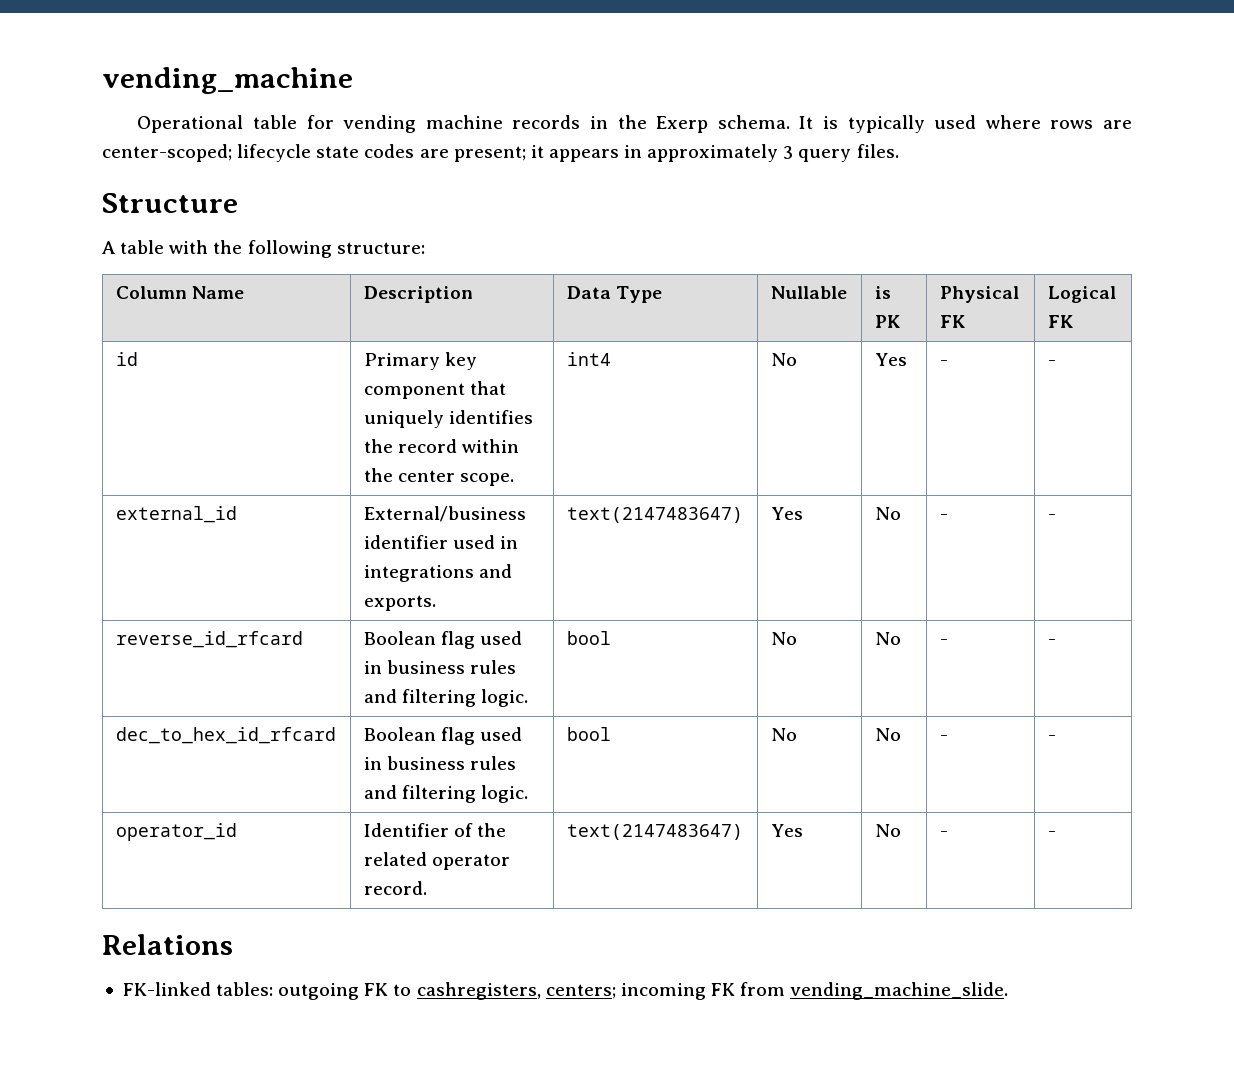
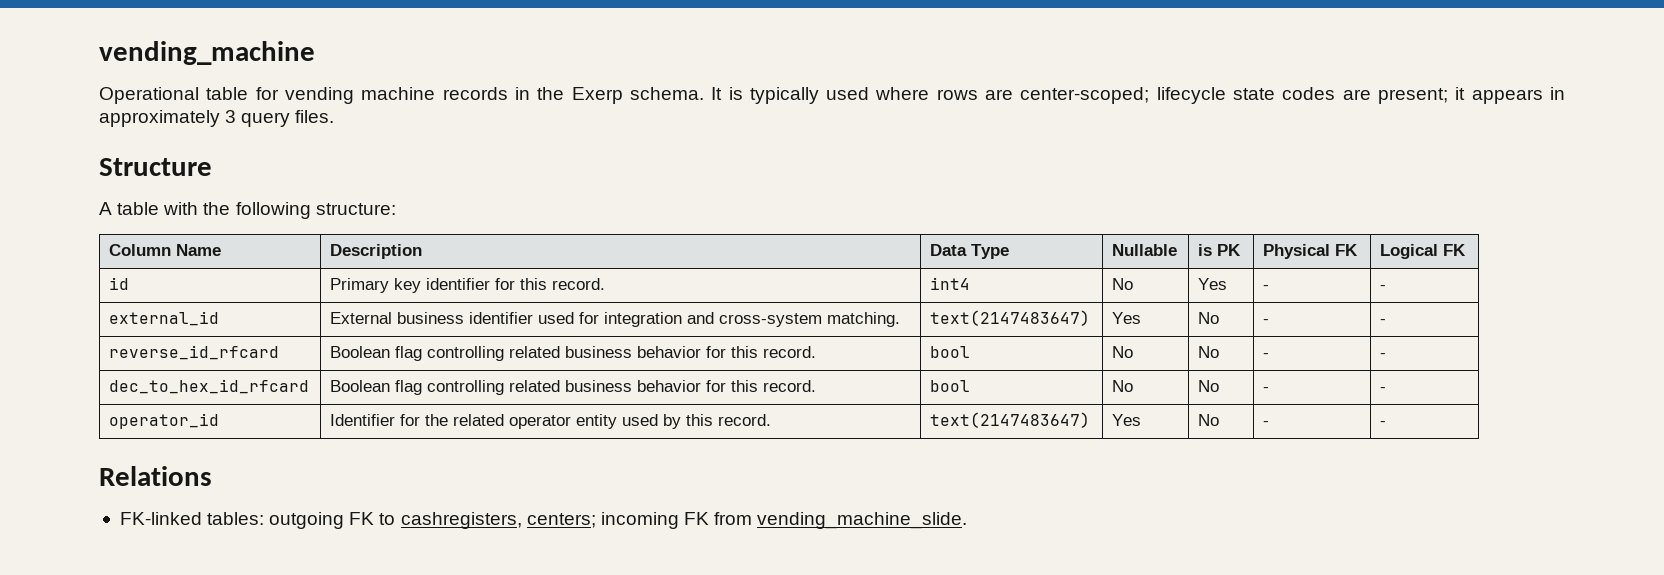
[363,381,506,399] [363,410,533,428] [363,439,519,453] [363,468,514,486] component that uniquely identifies the record within the center scope. -> [426,278,606,290] identifier for this record.
[363,506,526,522] [363,535,518,549] [363,564,512,582] [363,595,436,611] External/business identifier used in integrations and exports. -> [330,312,901,327] External business identifier used for integration and cross-system matching.
[479,631,522,645] [363,660,516,674] [363,689,528,707] used in business rules and filtering logic. -> [427,346,817,361] controlling related business behavior for this record.
[479,727,522,741] [363,756,516,770] [363,785,528,803] used in business rules and filtering logic. -> [427,380,817,395] controlling related business behavior for this record.
[453,823,473,837] of -> [400,414,421,426] for
(510, 862) none -> [576,414,714,429] entity used by this

